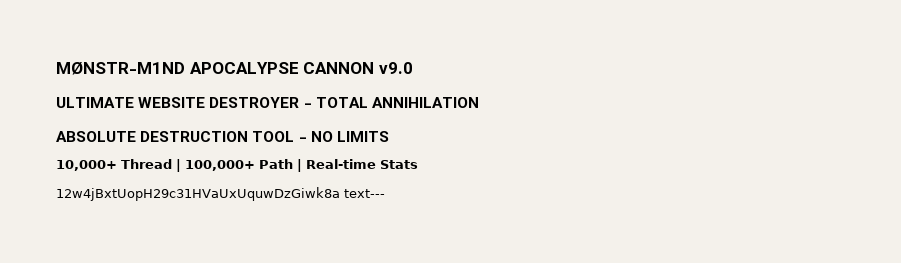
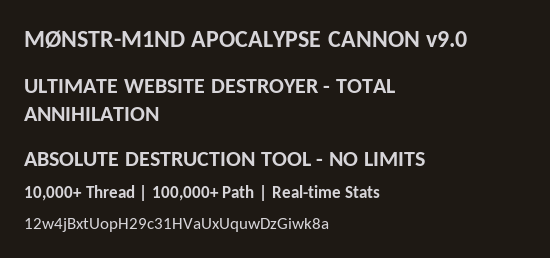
[343,189,385,198] text--- -> (329, 225) none

